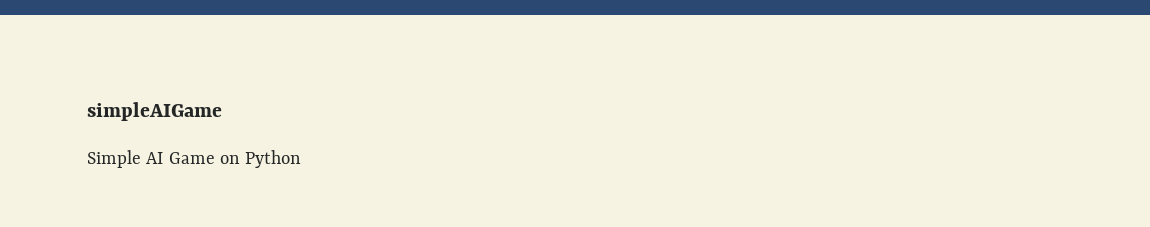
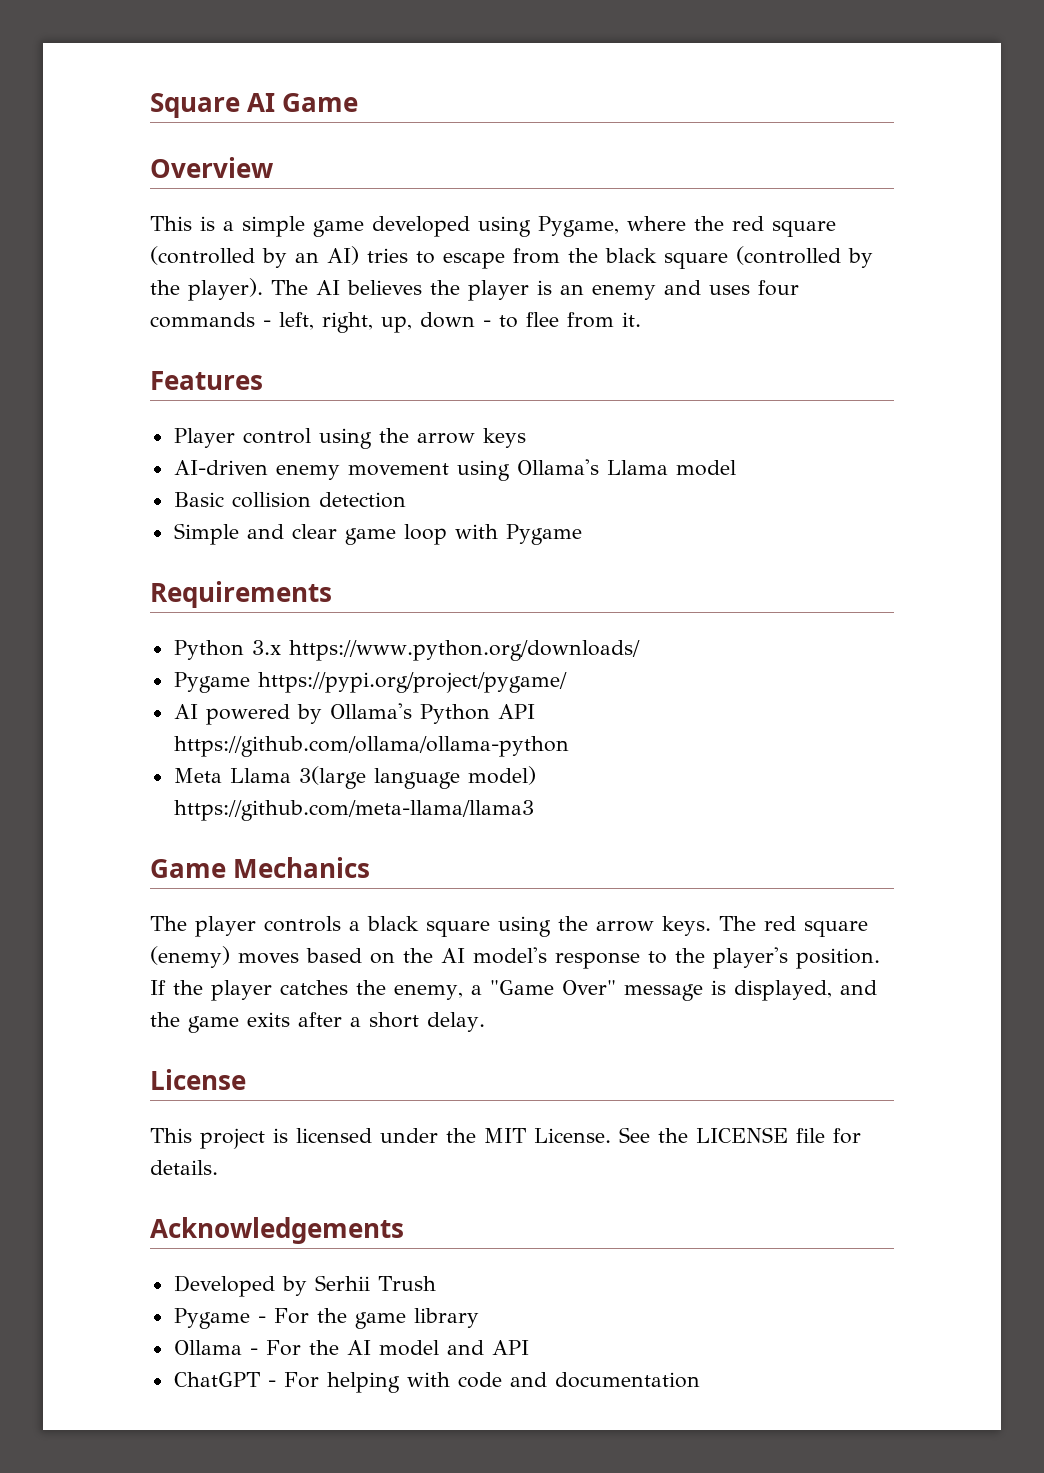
[87,102,222,121] [87,150,302,168] simpleAIGame // Simple AI Game on Python -> [150,93,359,118] [150,157,273,178] [150,216,836,237] [150,246,873,269] [150,278,799,301] [150,312,641,333] [150,371,263,390] [173,428,526,449] [173,459,736,481] [173,492,406,508] [173,523,582,545] [150,581,332,608] [173,640,640,661] [173,672,567,693] [173,703,535,725] [173,736,569,757] [173,766,536,789] [173,800,534,821] [150,857,371,878] [150,916,868,937] [150,946,880,969] [150,980,877,1001] [150,1012,485,1033] [150,1069,246,1090] [150,1127,861,1149] [150,1160,218,1175] [150,1217,404,1244] [173,1275,436,1297] [173,1308,479,1329] [173,1340,529,1356] [173,1372,700,1393] Square AI Game // Overview // This is a simple game developed using Pygame, where the red square (controlled by an AI) tries to escape from the black square (controlled by the player). The AI believes the player is an enemy and uses four commands - left, right, up, down - to flee from it. // Features // Player control using the arrow keys // AI-driven enemy movement using Ollama's Llama model // Basic collision detection // Simple and clear game loop with Pygame // Requirements // Python 3.x https://www.python.org/downloads/ // Pygame https://pypi.org/project/pygame/ // AI powered by Ollama's Python API https://github.com/ollama/ollama-python // Meta Llama 3(large language model) https://github.com/meta-llama/llama3 // Game Mechanics // The player controls a black square using the arrow keys. The red square (enemy) moves based on the AI model's response to the player's position. If the player catches the enemy, a "Game Over" message is displayed, and the game exits after a short delay. // License // This project is licensed under the MIT License. See the LICENSE file for details. // Acknowledgements // Developed by Serhii Trush // Pygame - For the game library // Ollama - For the AI model and API // ChatGPT - For helping with code and documentation

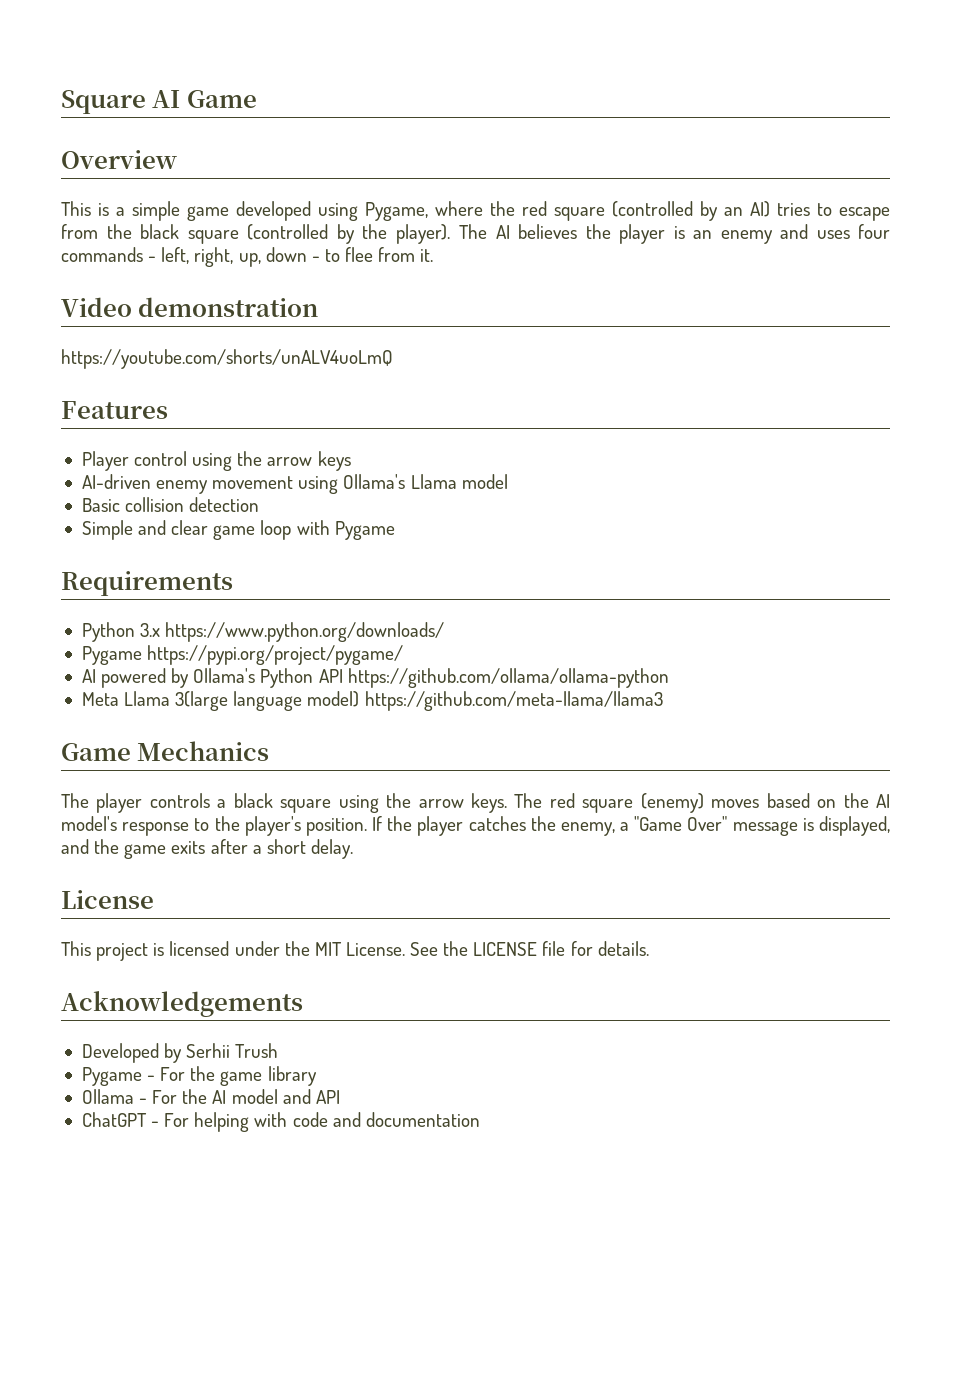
(641, 319) none -> [61,297,319,317] [61,349,393,369] // Video demonstration // https://youtube.com/shorts/unALV4uoLmQ

